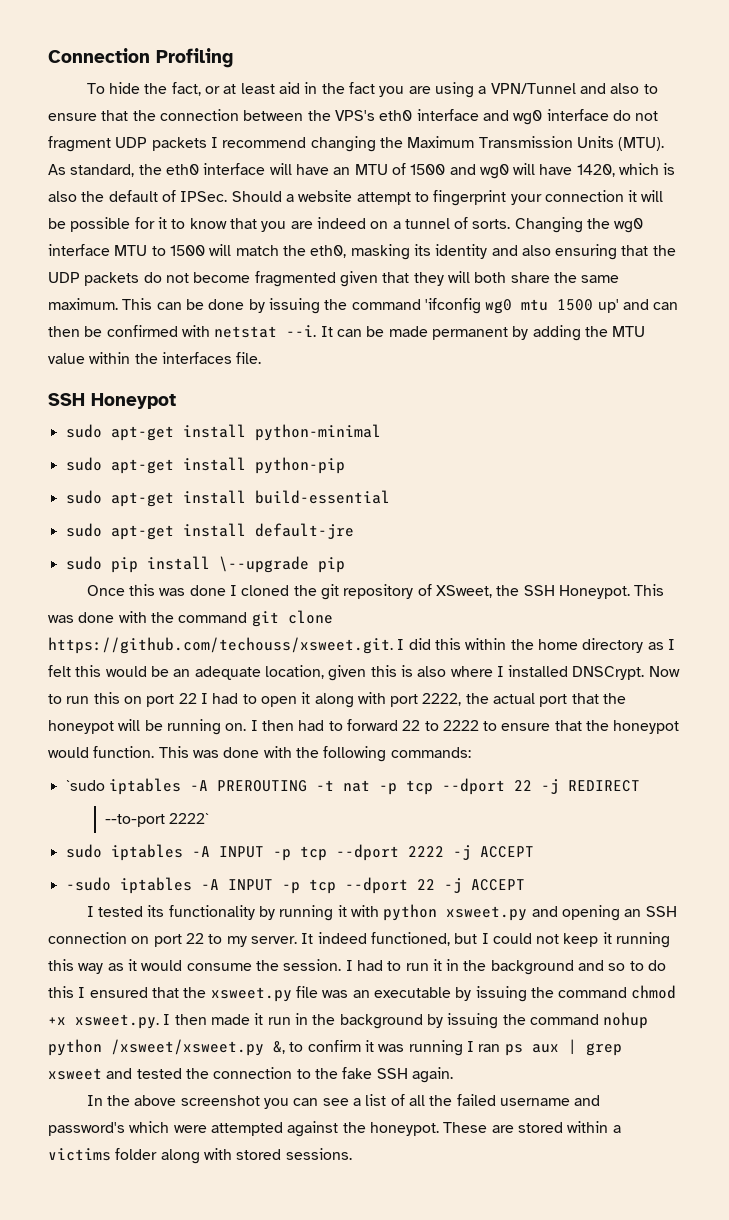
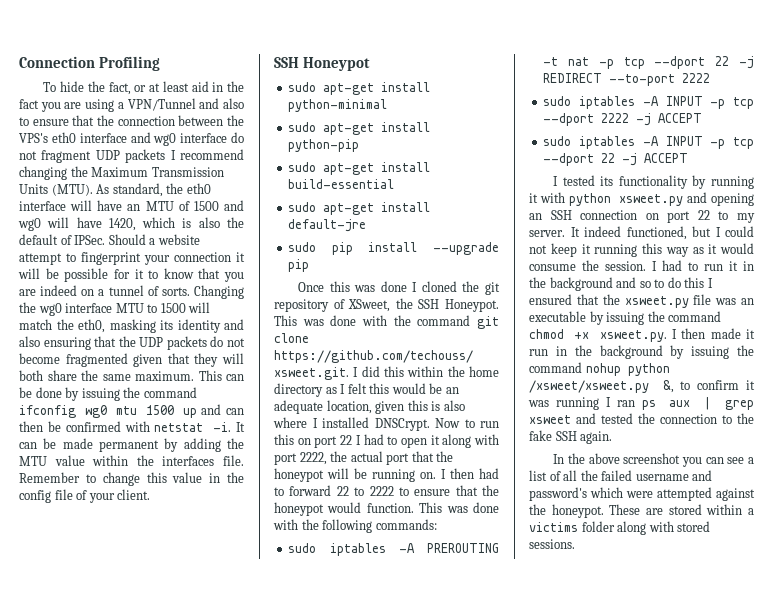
[424,298,481,314] 'ifconfig -> [19,405,76,418] ifconfig
[597,299,619,313] up' -> [182,408,197,418] up
[286,325,317,337] --i. -> [213,422,232,432] -i.
(262, 358) none -> [19,472,245,486] [19,489,151,503] Remember to change this value in the config file of your client.
[218,556,309,573] \--upgrade -> [433,242,499,255] --upgrade
[65,780,105,791] `sudo -> [288,543,317,553] sudo
[104,813,210,827] // --to-port 2222` -> [609,73,711,86] --to-port 2222
[65,877,111,891] -sudo -> [543,136,572,146] sudo

